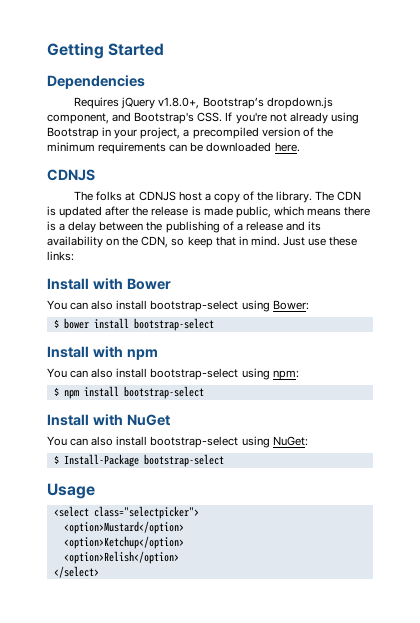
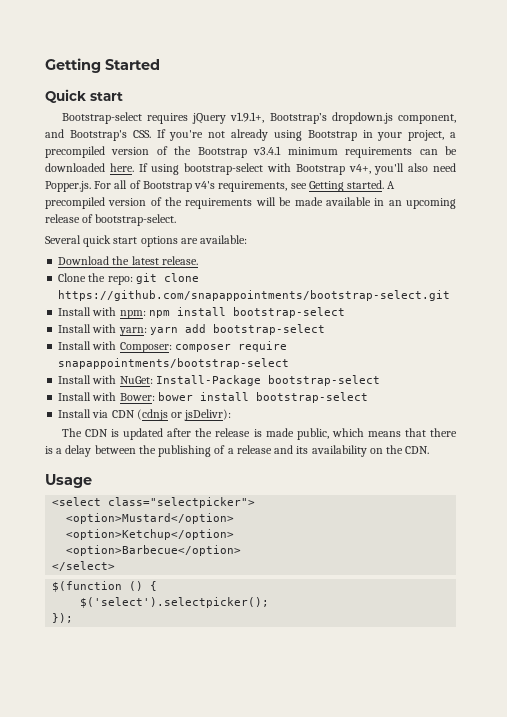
[47,75,145,89] [74,97,200,109] Dependencies // Requires jQuery v1.8.0+, -> [45,89,123,103] [61,112,265,124] Quick start // Bootstrap-select requires jQuery v1.9.1+,
(333, 132) none -> [197,146,282,158] Bootstrap v3.4.1
[47,169,95,181] [74,191,313,203] // CDNJS // The folks at CDNJS host a copy of the library. -> [138,163,457,175] [45,180,396,192] [45,197,457,209] [45,214,177,226] [45,235,248,247] [58,256,198,265] [58,273,199,285] [58,290,451,301] [58,307,345,319] [58,324,325,336] [58,341,287,353] [58,358,290,369] [58,375,380,386] [58,392,368,403] [58,409,232,421] If using bootstrap-select with Bootstrap v4+, you'll also need Popper.js. For all of Bootstrap v4's requirements, see Getting started. A precompiled version of the requirements will be made available in an upcoming release of bootstrap-select. // Several quick start options are available: // Download the latest release. // Clone the repo: git clone https://github.com/snapappointments/bootstrap-select.git // Install with npm: npm install bootstrap-select // Install with yarn: yarn add bootstrap-select // Install with Composer: composer require snapappointments/bootstrap-select // Install with NuGet: Install-Package bootstrap-select // Install with Bower: bower install bootstrap-select // Install via CDN (cdnjs or jsDelivr): //
(341, 212) none -> [404,428,426,437] that
[141,236,358,248] [47,251,74,261] [47,278,171,290] [47,300,309,312] [53,318,214,331] [47,346,158,360] [47,368,299,380] [53,386,204,399] [47,414,170,426] [47,436,308,448] [53,454,224,467] CDN, so keep that in mind. Just use these links: // Install with Bower // You can also install bootstrap-select using Bower: // $ bower install bootstrap-select // Install with npm // You can also install bootstrap-select using npm: // $ npm install bootstrap-select // Install with NuGet // You can also install bootstrap-select using NuGet: // $ Install-Package bootstrap-select -> [405,446,430,454] CDN.
[63,551,179,564] <option>Relish</option> -> [66,545,242,556] <option>Barbecue</option>
(99, 572) none -> [52,581,158,592] [80,597,270,608] [52,613,74,623] // $(function () { // $('select').selectpicker(); // });

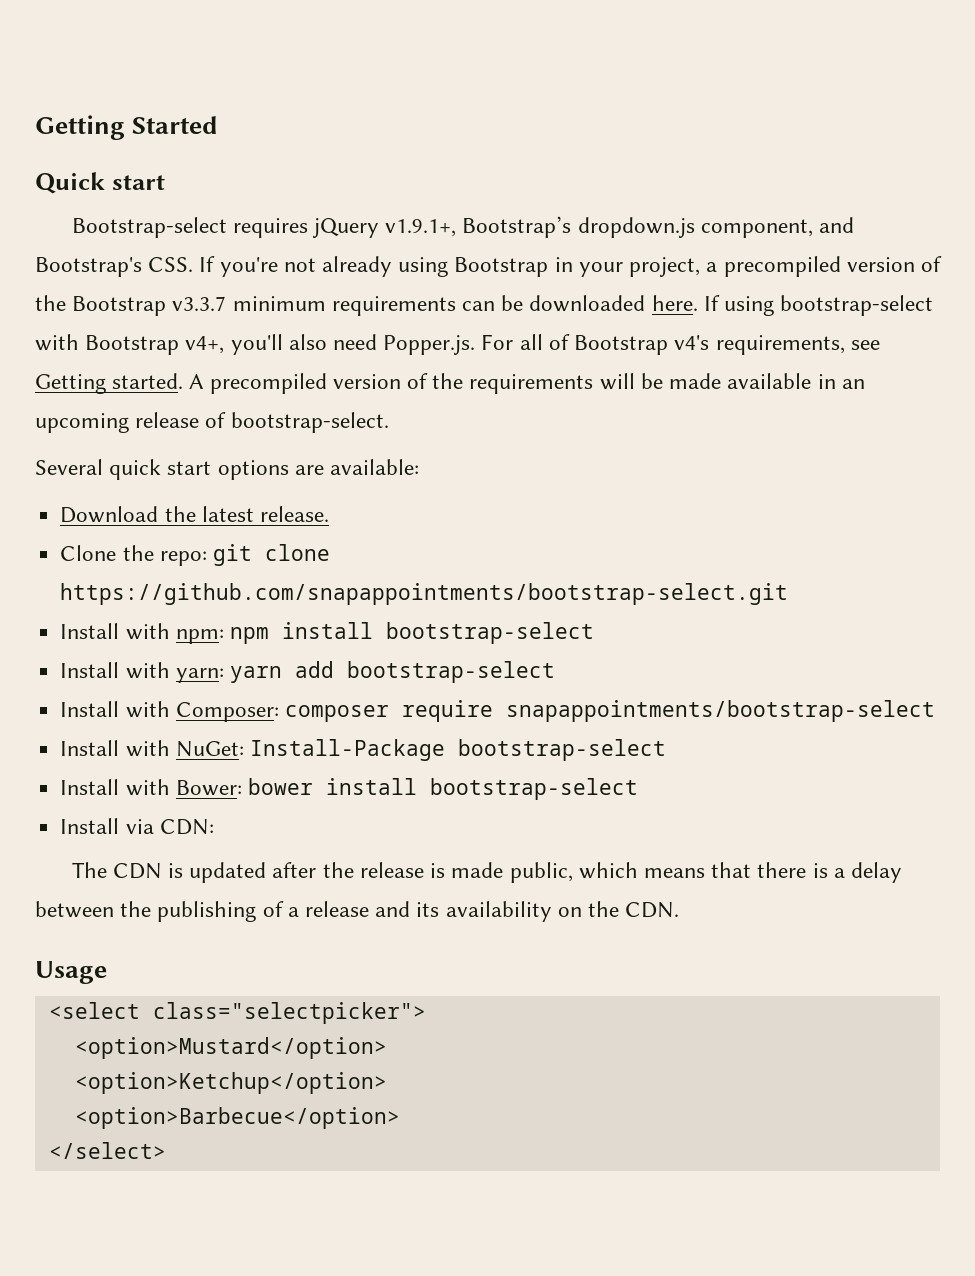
[253,146,282,155] v3.4.1 -> [172,296,227,311] v3.3.7
[111,409,232,421] CDN (cdnjs or jsDelivr): -> [159,819,214,835] CDN:
[52,581,158,592] [80,597,270,608] [52,613,74,623] // $(function () { // $('select').selectpicker(); // }); -> (166, 1150) none

